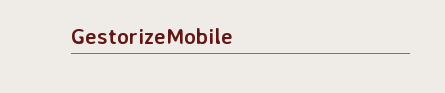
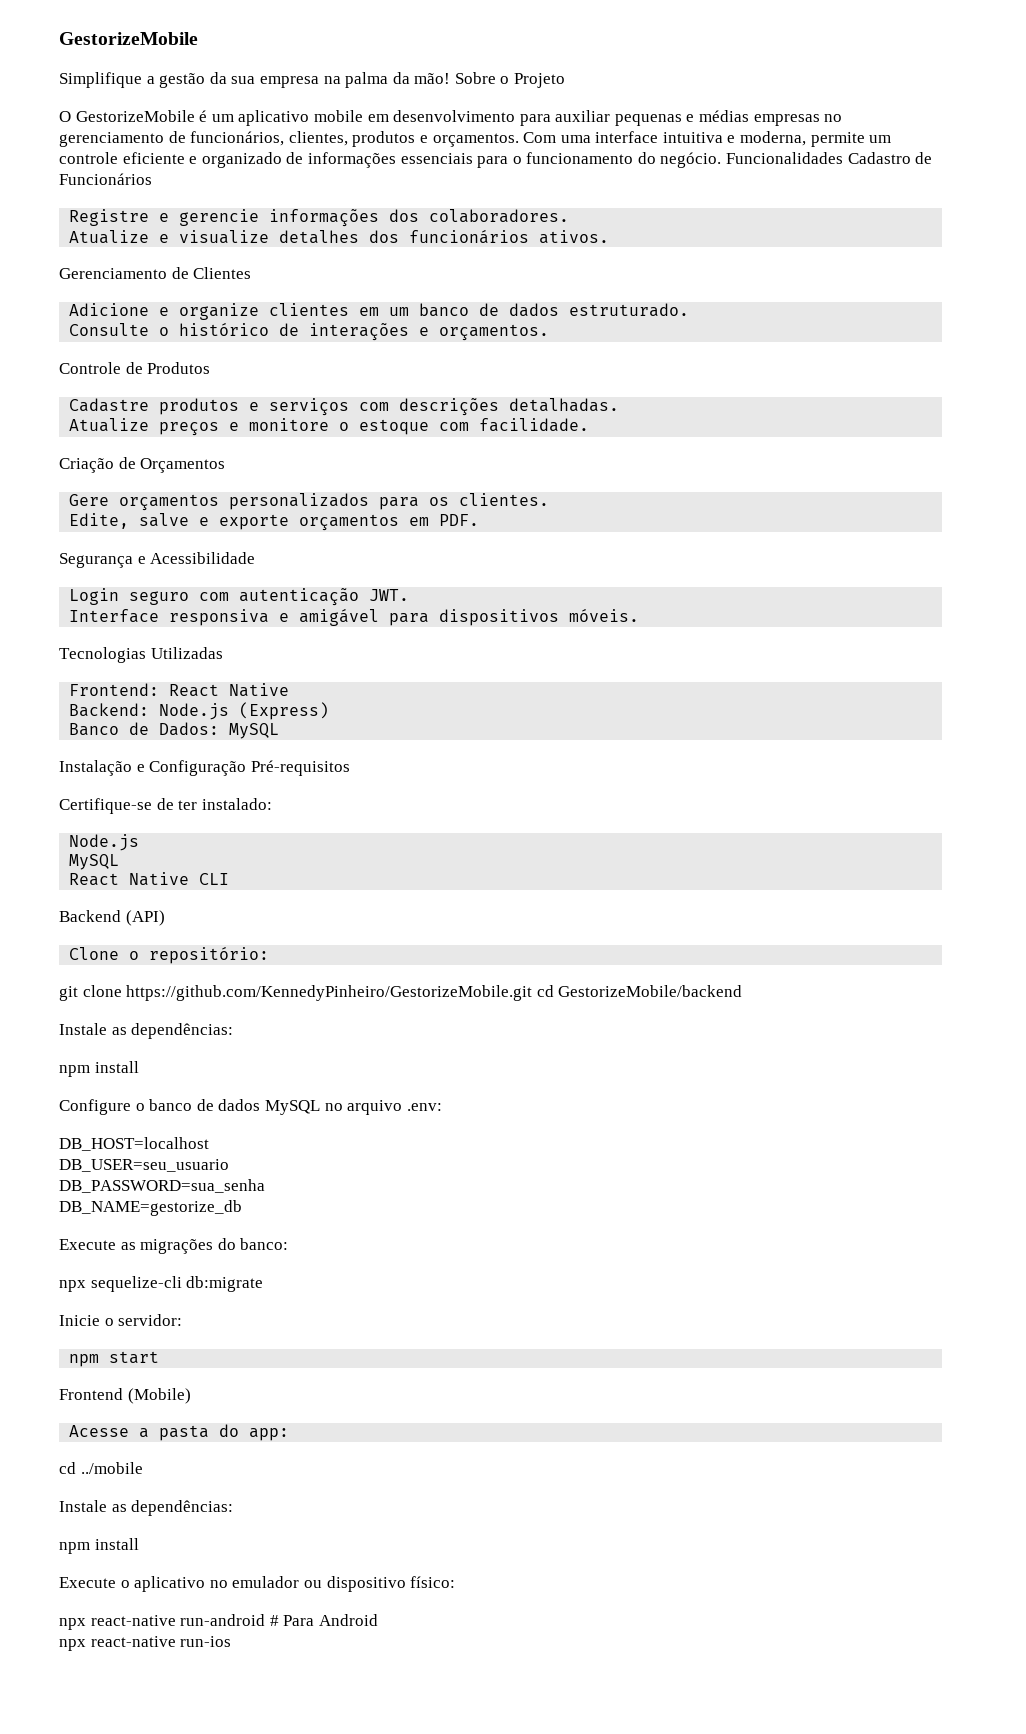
[71,28,233,44] GestorizeMobile -> [59,32,198,45] [59,72,566,88] [59,110,843,126] [59,131,892,147] [59,152,933,168] [59,173,152,185] [69,209,570,227] [69,229,610,244] [59,267,252,279] [69,303,690,320] [69,322,550,341] [59,362,211,374] [69,398,620,416] [69,418,590,436] [59,457,226,473] [69,493,550,511] [69,513,480,531] [59,552,256,568] [69,588,410,606] [69,608,640,626] [59,647,223,663] [69,683,290,697] [69,702,330,720] [69,722,280,739] [59,760,350,776] [59,798,272,814] [69,834,140,851] [69,854,120,870] [69,872,230,886] [59,910,165,926] [69,946,270,964] [59,985,743,1001] [59,1023,234,1039] [59,1061,139,1077] [59,1099,442,1115] [59,1137,209,1151] [59,1159,229,1172] [59,1179,265,1193] [59,1200,242,1216] [59,1238,289,1254] [59,1276,264,1292] [59,1314,183,1326] [69,1351,160,1367] [59,1388,191,1404] [69,1424,290,1441] [59,1462,143,1474] [59,1500,234,1516] [59,1538,139,1554] [59,1576,456,1592] [59,1614,378,1630] [59,1636,232,1651] GestorizeMobile // Simplifique a gestão da sua empresa na palma da mão! Sobre o Projeto // O GestorizeMobile é um aplicativo mobile em desenvolvimento para auxiliar pequenas e médias empresas no gerenciamento de funcionários, clientes, produtos e orçamentos. Com uma interface intuitiva e moderna, permite um controle eficiente e organizado de informações essenciais para o funcionamento do negócio. Funcionalidades Cadastro de Funcionários // Registre e gerencie informações dos colaboradores. // Atualize e visualize detalhes dos funcionários ativos. // Gerenciamento de Clientes // Adicione e organize clientes em um banco de dados estruturado. // Consulte o histórico de interações e orçamentos. // Controle de Produtos // Cadastre produtos e serviços com descrições detalhadas. // Atualize preços e monitore o estoque com facilidade. // Criação de Orçamentos // Gere orçamentos personalizados para os clientes. // Edite, salve e exporte orçamentos em PDF. // Segurança e Acessibilidade // Login seguro com autenticação JWT. // Interface responsiva e amigável para dispositivos móveis. // Tecnologias Utilizadas // Frontend: React Native // Backend: Node.js (Express) // Banco de Dados: MySQL // Instalação e Configuração Pré-requisitos // Certifique-se de ter instalado: // Node.js // MySQL // React Native CLI // Backend (API) // Clone o repositório: // git clone https://github.com/KennedyPinheiro/GestorizeMobile.git cd GestorizeMobile/backend // Instale as dependências: // npm install // Configure o banco de dados MySQL no arquivo .env: // DB_HOST=localhost // DB_USER=seu_usuario // DB_PASSWORD=sua_senha // DB_NAME=gestorize_db // Execute as migrações do banco: // npx sequelize-cli db:migrate // Inicie o servidor: // npm start // Frontend (Mobile) // Acesse a pasta do app: // cd ../mobile // Instale as dependências: // npm install // Execute o aplicativo no emulador ou dispositivo físico: // npx react-native run-android # Para Android // npx react-native run-ios

